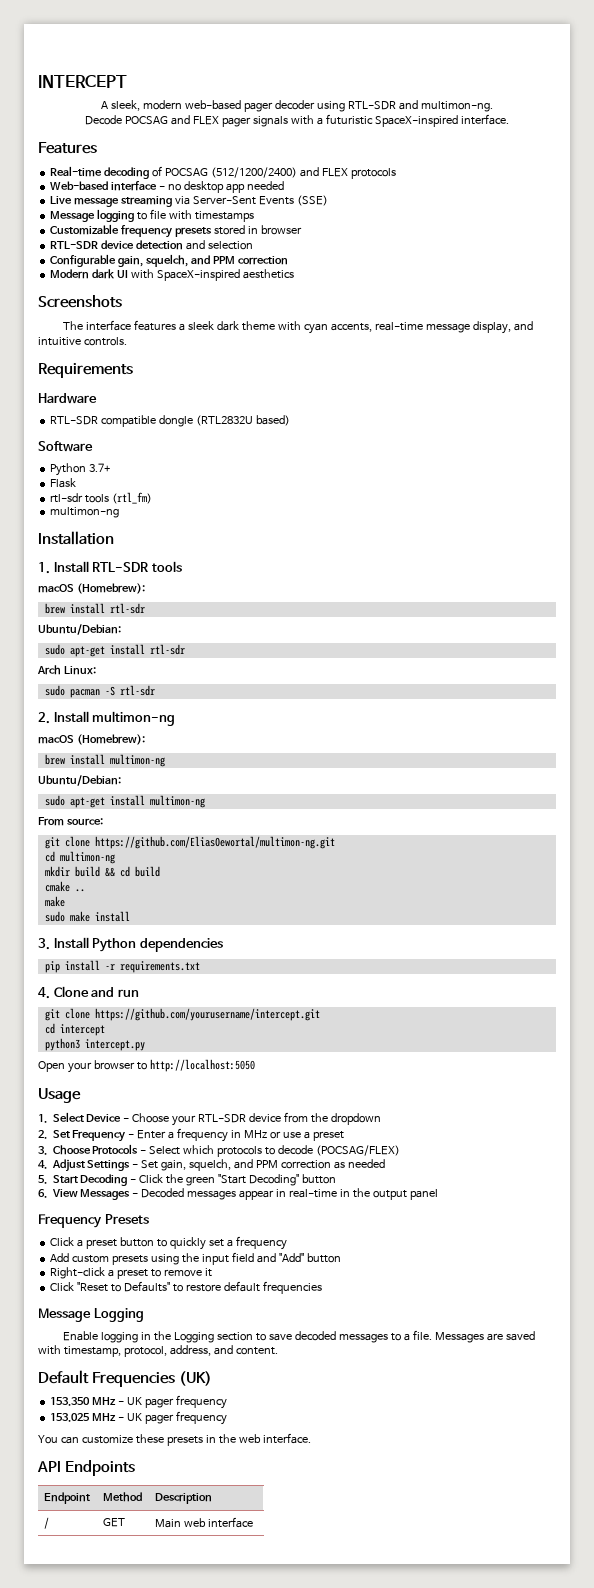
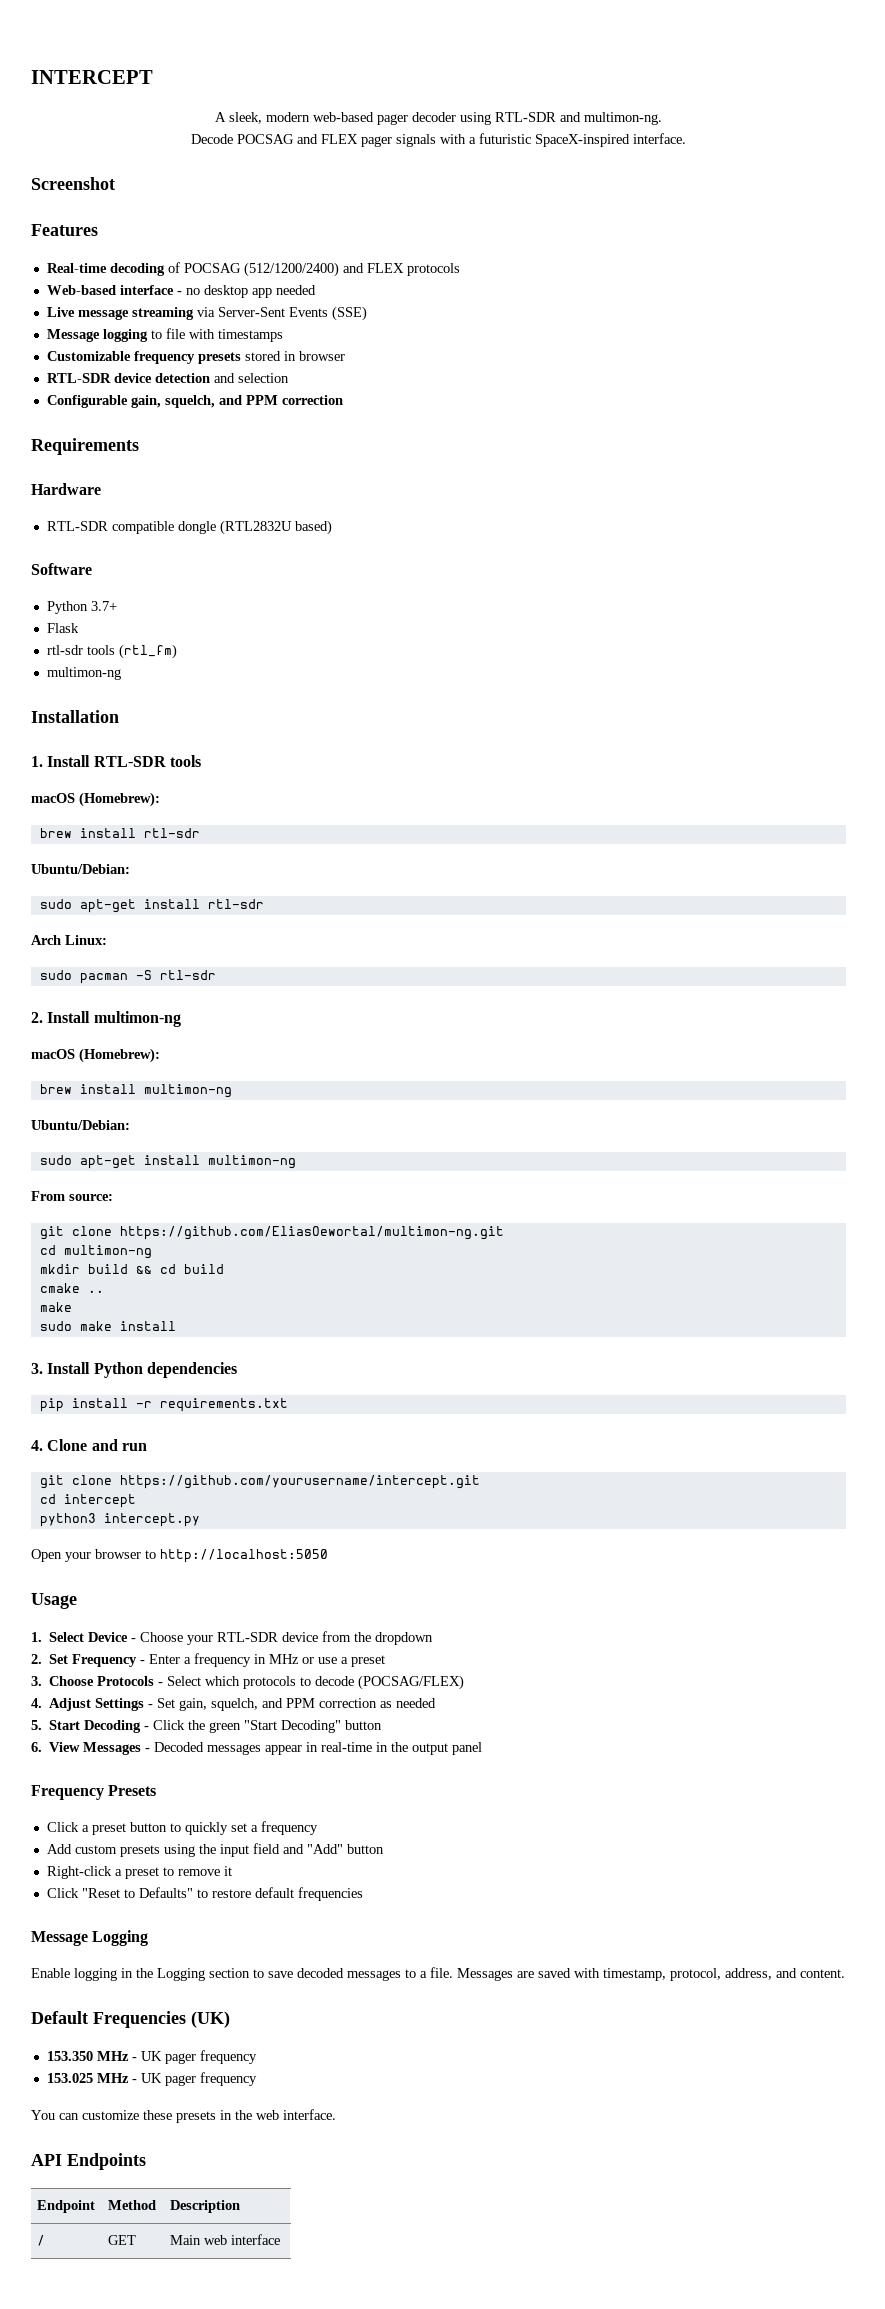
(509, 119) none -> [31,177,115,190] // Screenshot
[50,269,294,281] [38,295,122,308] [63,320,534,334] [38,337,127,346] // Modern dark UI with SpaceX-inspired aesthetics // Screenshots // The interface features a sleek dark theme with cyan accents, real-time message display, and intuitive controls. -> (343, 400) none

